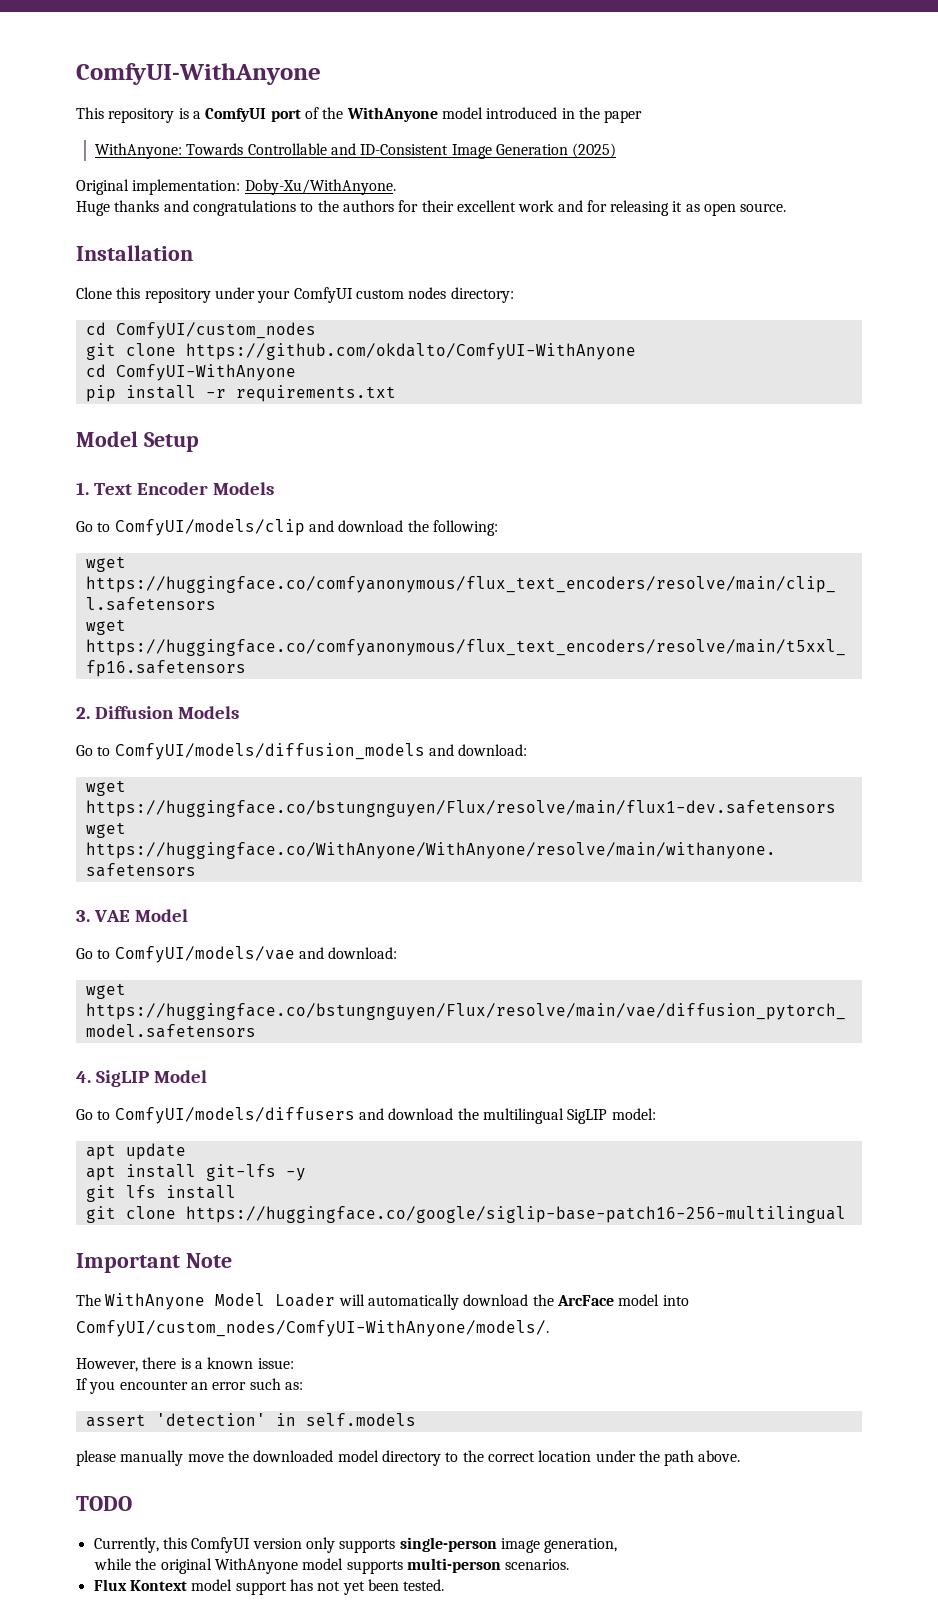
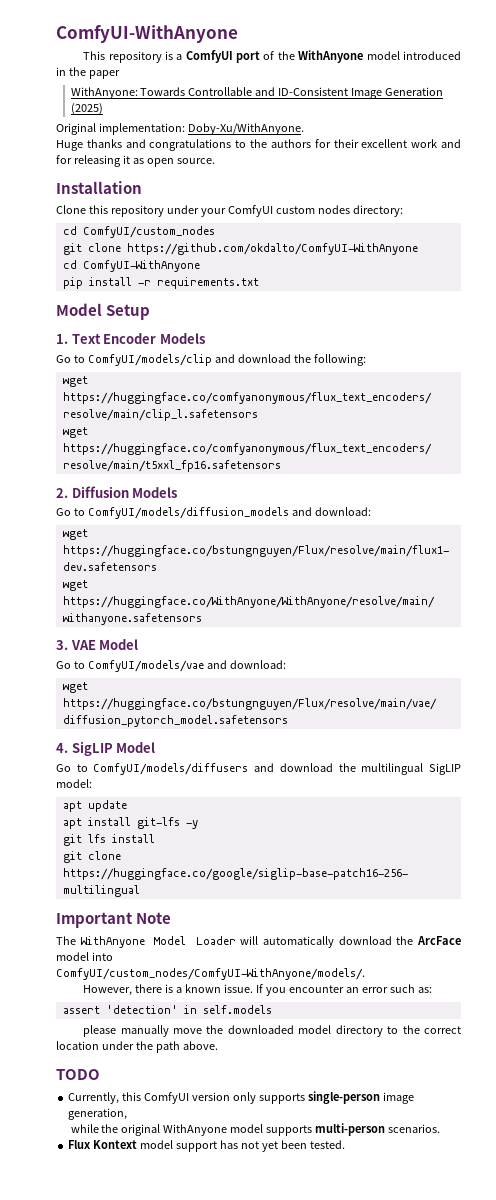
[257,1358,294,1369] issue: // -> [223,984,253,993] issue.

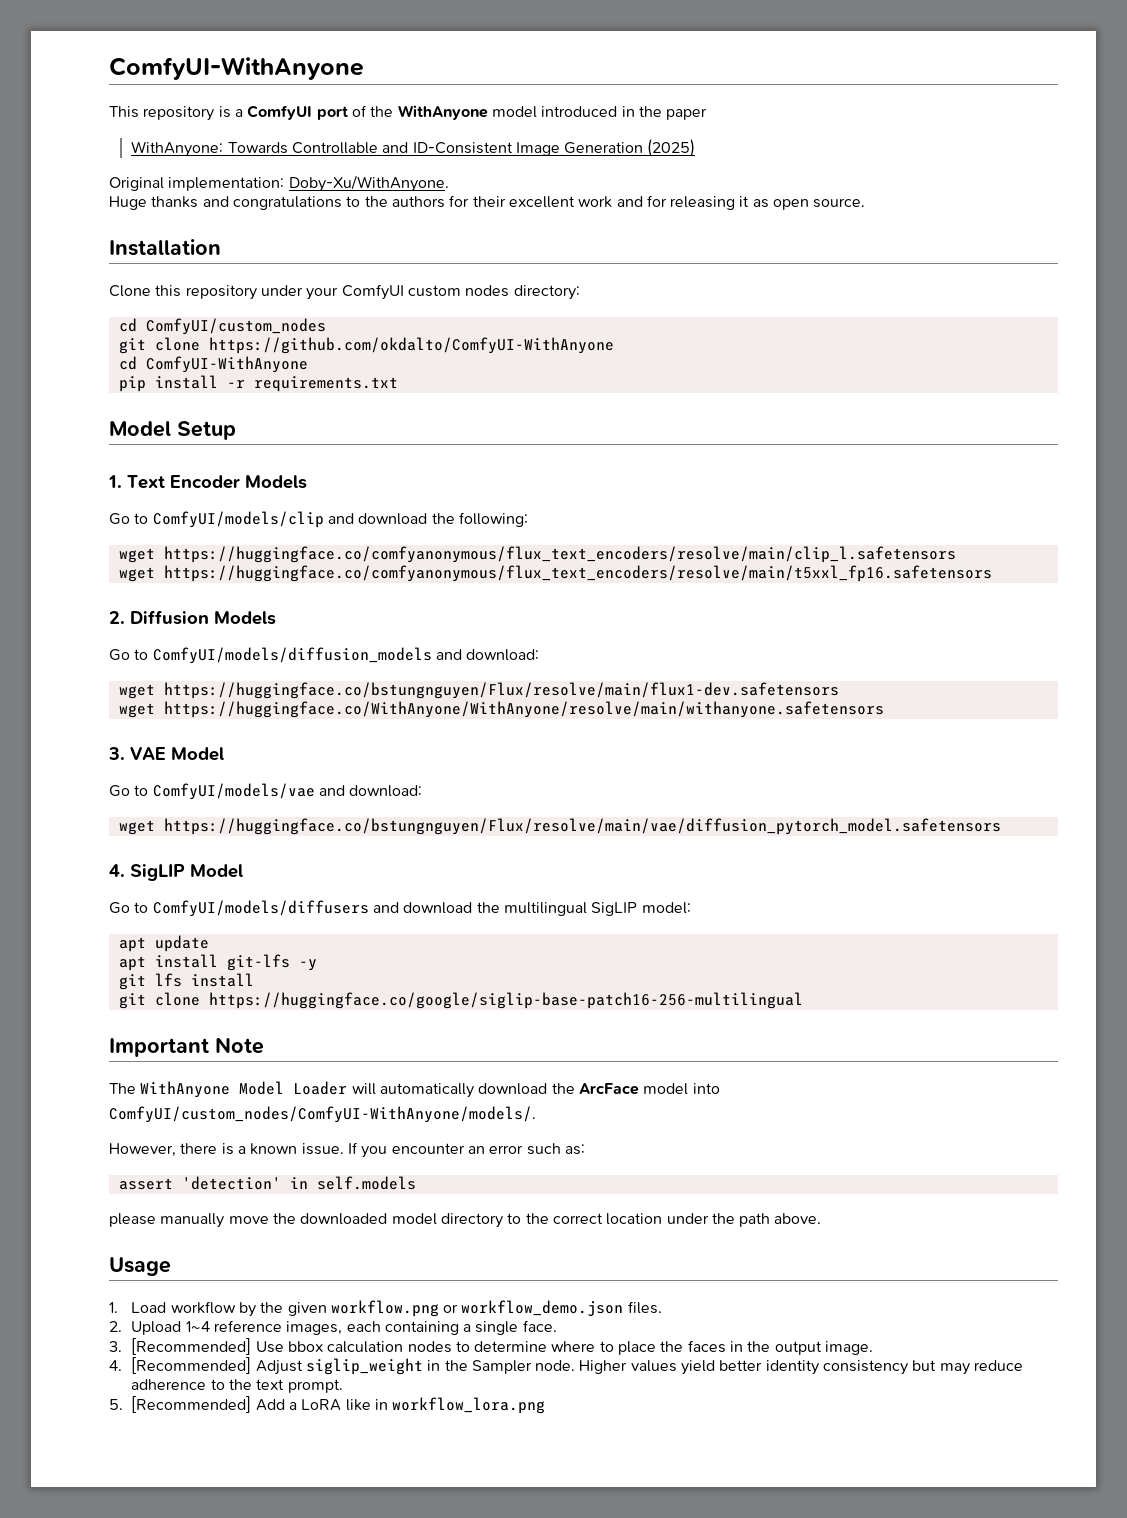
[56,1069,100,1080] [68,1091,414,1104] [68,1108,128,1120] [70,1123,441,1136] [68,1140,345,1152] TODO // Currently, this ComfyUI version only supports single-person image generation, // while the original WithAnyone model supports multi-person scenarios. // Flux Kontext model support has not yet been tested. -> [109,1257,171,1276] [109,1300,662,1317] [109,1320,557,1335] [109,1338,874,1355] [109,1357,1024,1375] [131,1379,343,1393] [109,1396,546,1414] Usage // 1. Load workflow by the given workflow.png or workflow_demo.json files. // 2. Upload 1~4 reference images, each containing a single face. // 3. [Recommended] Use bbox calculation nodes to determine where to place the faces in the output image. // 4. [Recommended] Adjust siglip_weight in the Sampler node. Higher values yield better identity consistency but may reduce adherence to the text prompt. // 5. [Recommended] Add a LoRA like in workflow_lora.png

